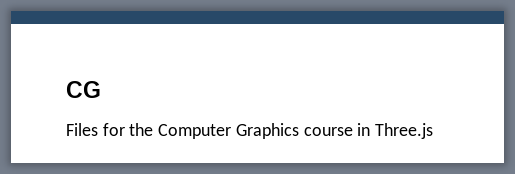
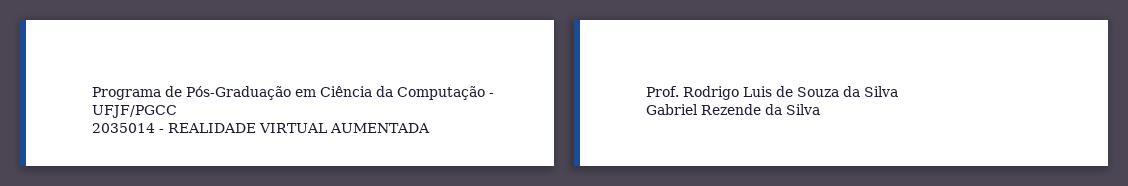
[66,81,101,98] [66,123,434,139] CG // Files for the Computer Graphics course in Three.js -> [92,86,494,100] [92,105,177,118] [92,123,430,133] [646,86,898,100] [646,104,820,115] Programa de Pós-Graduação em Ciência da Computação - UFJF/PGCC // 2035014 - REALIDADE VIRTUAL AUMENTADA // Prof. Rodrigo Luis de Souza da Silva // Gabriel Rezende da Silva

